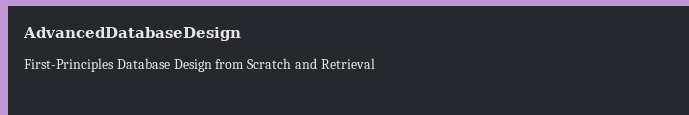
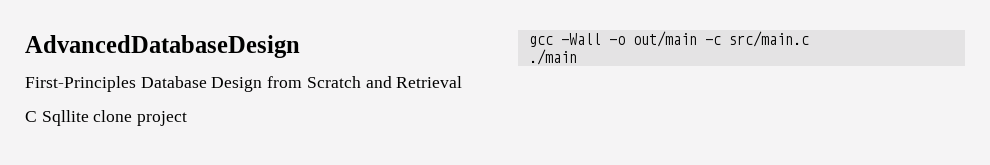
(375, 63) none -> [25,110,188,126] [528,31,809,47] [528,49,577,65] // C Sqllite clone project // gcc -Wall -o out/main -c src/main.c // ./main

